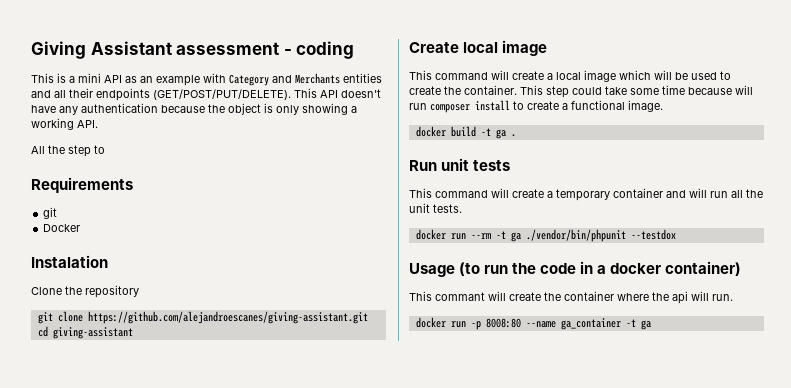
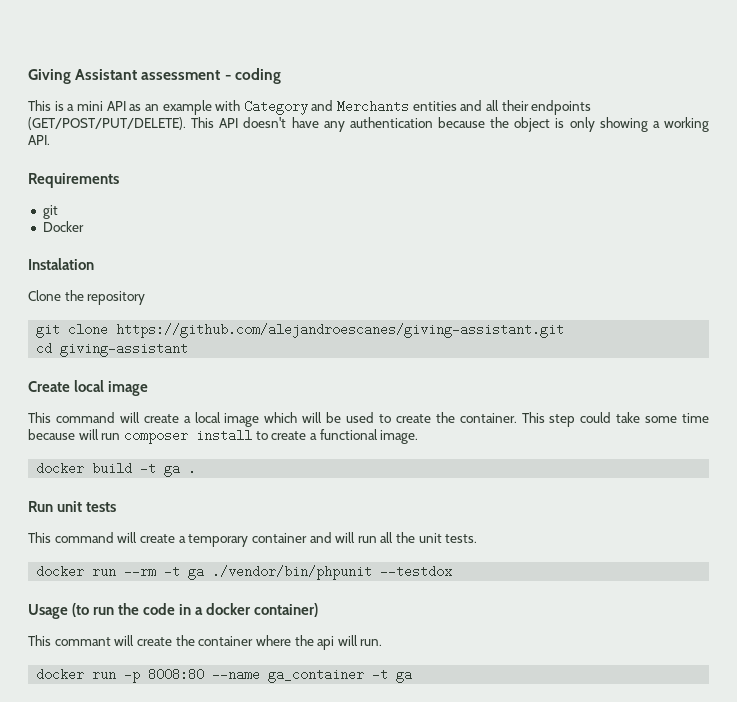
[31,145,105,157] // All the step to -> (50, 140) none

